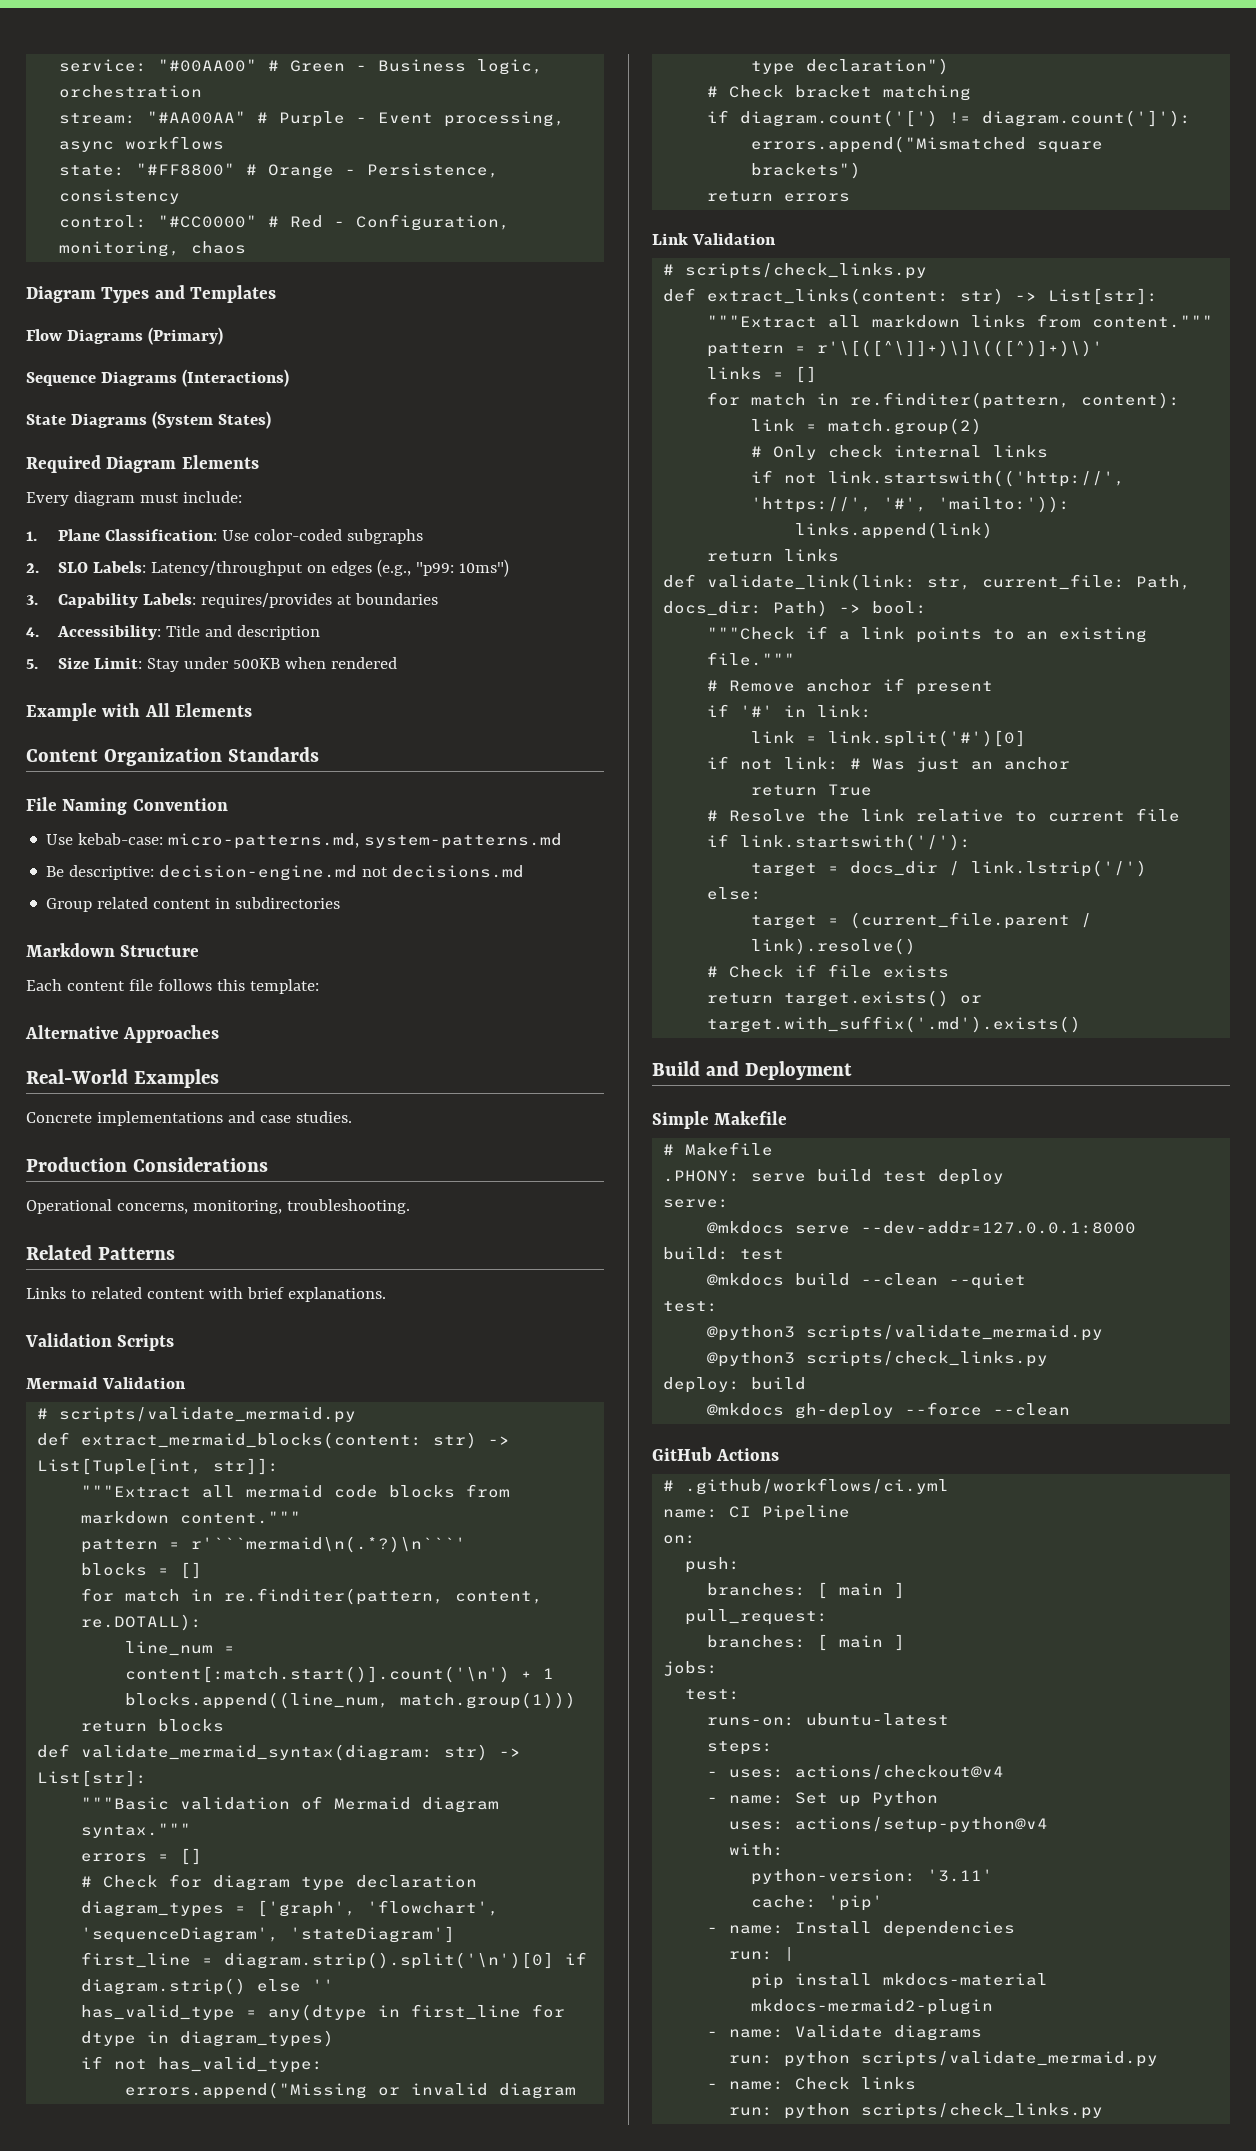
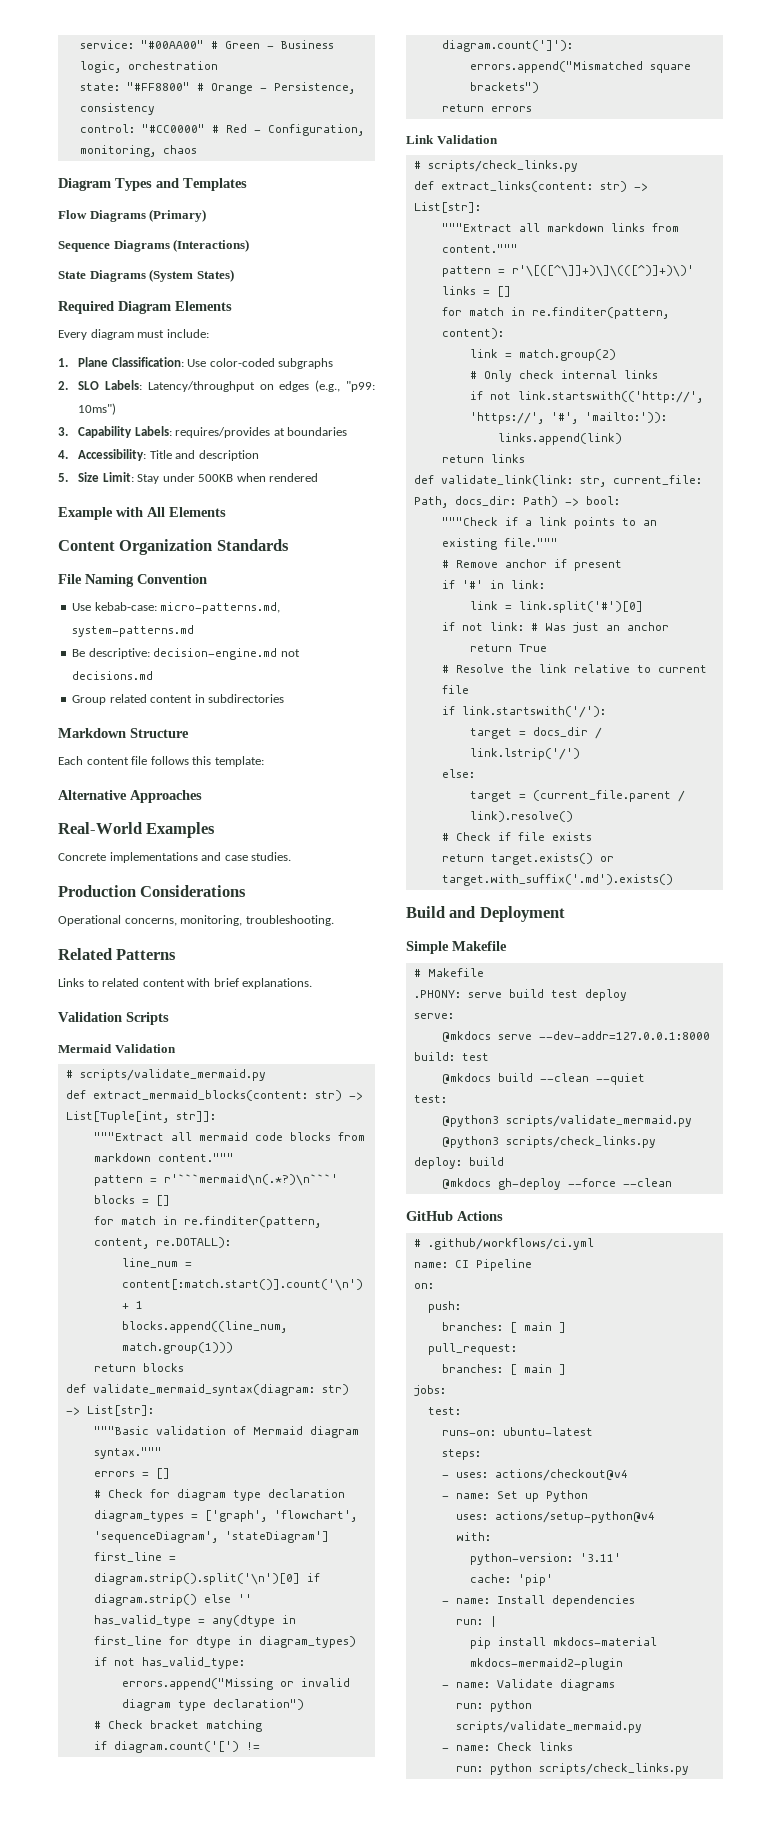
[59,111,566,127] [59,136,225,152] // stream: "#AA00AA" # Purple - Event processing, async workflows -> (218, 65) none

